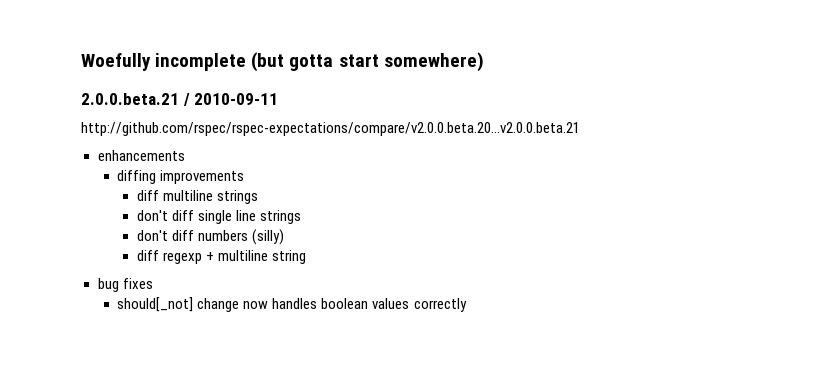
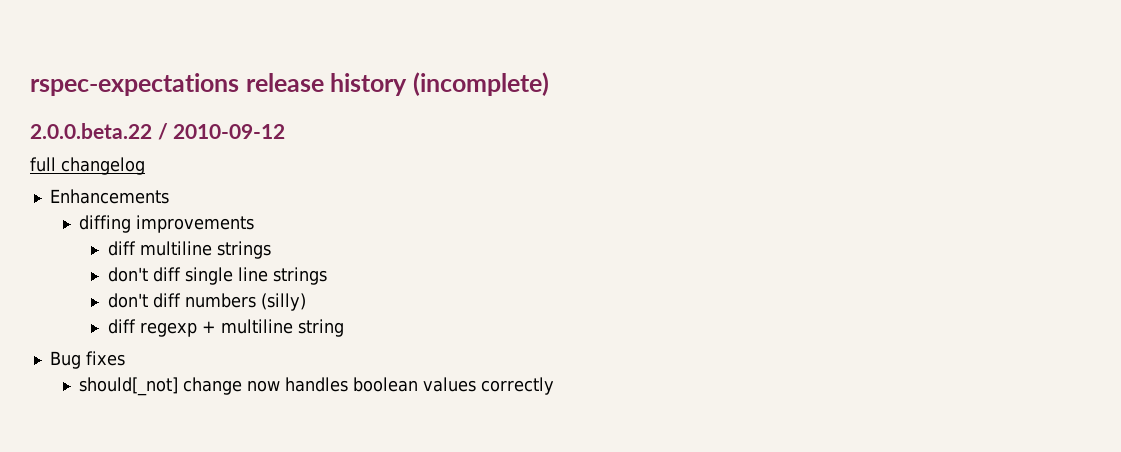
[81,52,484,72] [81,93,279,106] [81,122,580,136] [97,150,185,161] Woefully incomplete (but gotta start somewhere) // 2.0.0.beta.21 / 2010-09-11 // http://github.com/rspec/rspec-expectations/compare/v2.0.0.beta.20...v2.0.0.beta.21 // enhancements -> [30,72,549,96] [30,123,286,140] [30,157,145,175] [49,189,169,204] rspec-expectations release history (incomplete) // 2.0.0.beta.22 / 2010-09-12 // full changelog // Enhancements
[97,278,119,292] bug -> [49,351,81,369] Bug

